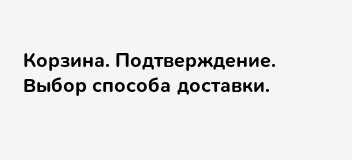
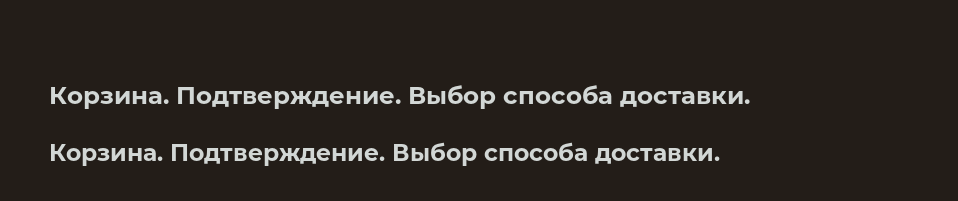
[23,52,277,71] [23,77,270,96] Корзина. Подтверждение. Выбор способа доставки. -> [49,85,750,109] [49,142,720,166] Корзина. Подтверждение. Выбор способа доставки. // Корзина. Подтверждение. Выбор способа доставки.

